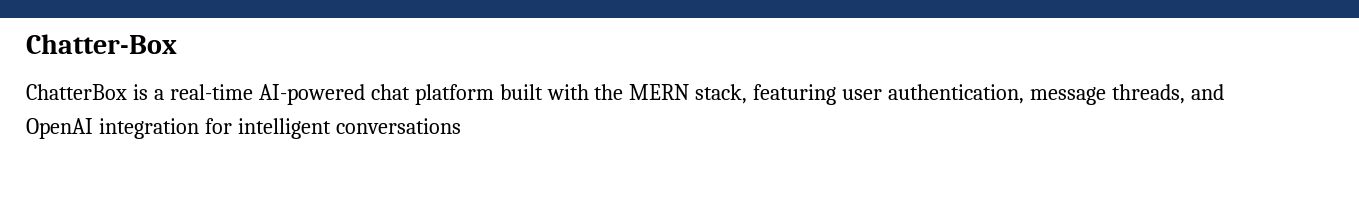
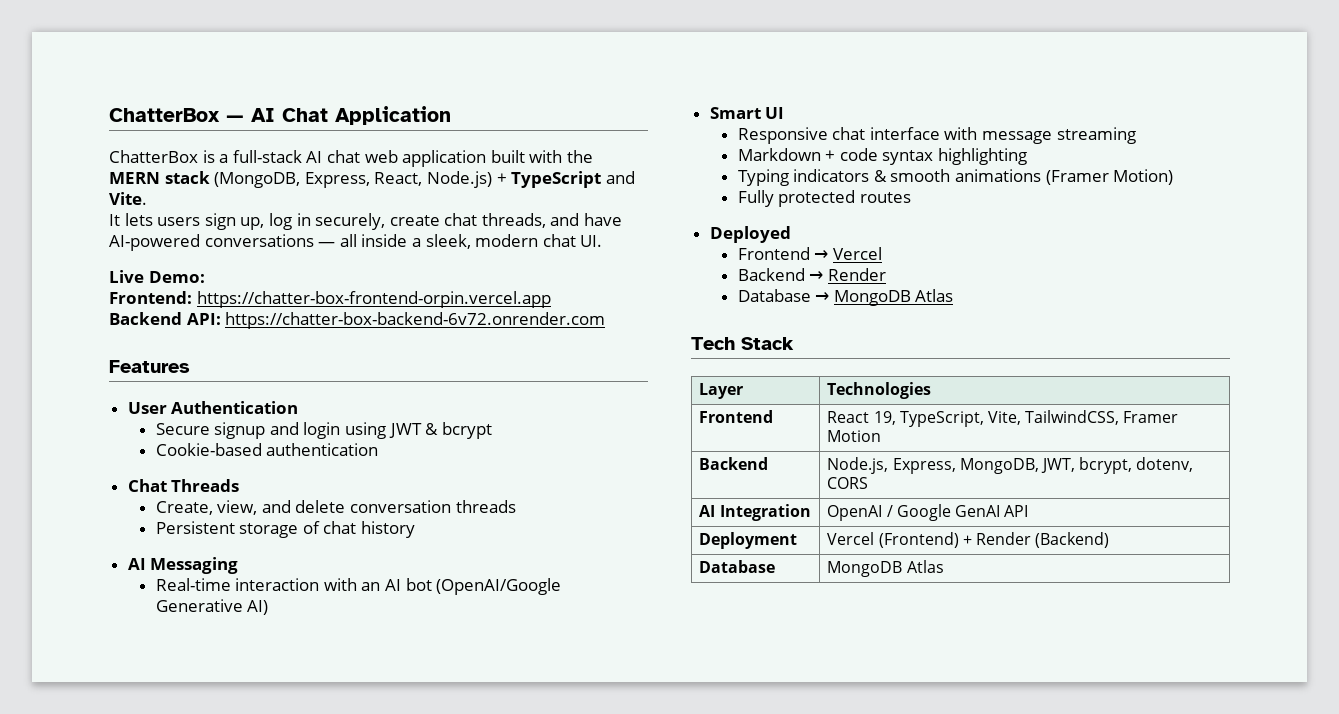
[26,34,177,54] [26,84,1224,105] [26,118,461,139] Chatter-Box // ChatterBox is a real-time AI-powered chat platform built with the MERN stack, featuring user authentication, message threads, and OpenAI integration for intelligent conversations -> [109,106,451,125] [109,150,593,167] [109,171,635,188] [109,192,147,205] [109,213,623,230] [109,234,603,251] [109,270,205,283] [109,291,551,308] [109,312,606,329] [109,360,190,373] [127,401,299,414] [155,422,492,439] [155,443,379,456] [127,479,240,492] [155,500,516,515] [155,521,416,538] [127,557,239,574] [155,578,562,595] [155,599,269,615] [709,107,785,119] [737,127,1136,144] [737,148,1028,165] [737,169,1174,186] [737,190,911,207] [709,226,791,243] [737,247,882,260] [737,268,886,281] [737,289,954,306] [691,337,794,350] [699,383,744,399] [827,382,932,399] [699,410,774,423] [827,410,1179,427] [827,430,882,442] [699,457,769,470] [827,457,1194,474] [827,477,869,489] [699,504,811,521] [827,504,1029,521] [699,532,798,549] [827,532,1110,548] [699,560,776,573] [827,560,944,577] ChatterBox — AI Chat Application // ChatterBox is a full-stack AI chat web application built with the MERN stack (MongoDB, Express, React, Node.js) + TypeScript and Vite. // It lets users sign up, log in securely, create chat threads, and have AI-powered conversations — all inside a sleek, modern chat UI. // Live Demo: // Frontend: https://chatter-box-frontend-orpin.vercel.app // Backend API: https://chatter-box-backend-6v72.onrender.com // Features // User Authentication // Secure signup and login using JWT & bcrypt // Cookie-based authentication // Chat Threads // Create, view, and delete conversation threads // Persistent storage of chat history // AI Messaging // Real-time interaction with an AI bot (OpenAI/Google Generative AI) // Smart UI // Responsive chat interface with message streaming // Markdown + code syntax highlighting // Typing indicators & smooth animations (Framer Motion) // Fully protected routes // Deployed // Frontend → Vercel // Backend → Render // Database → MongoDB Atlas // Tech Stack // Layer | Technologies // Frontend | React 19, TypeScript, Vite, TailwindCSS, Framer Motion // Backend | Node.js, Express, MongoDB, JWT, bcrypt, dotenv, CORS // AI Integration | OpenAI / Google GenAI API // Deployment | Vercel (Frontend) + Render (Backend) // Database | MongoDB Atlas

